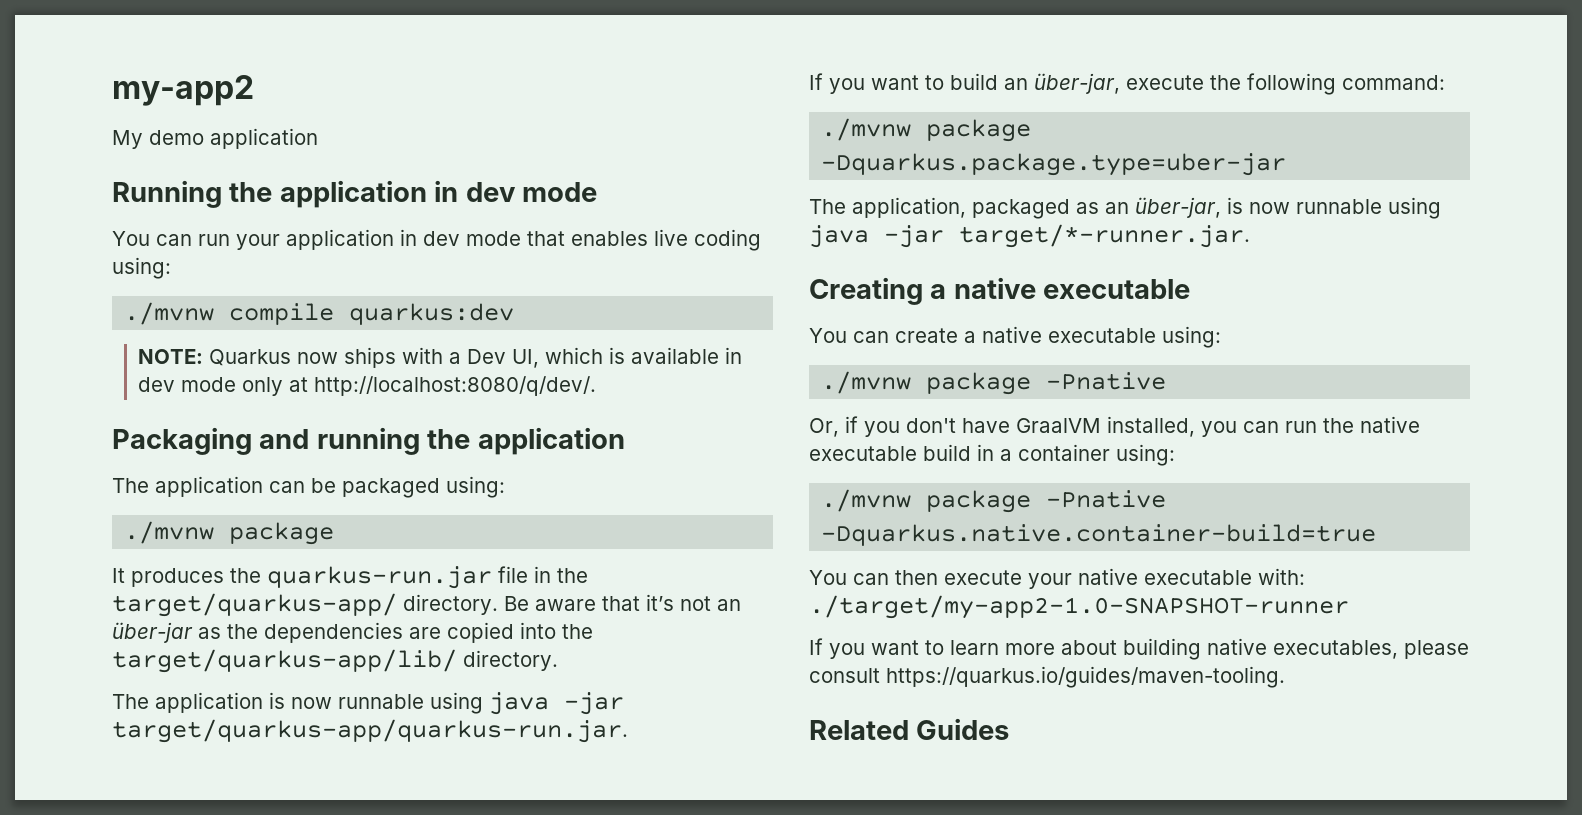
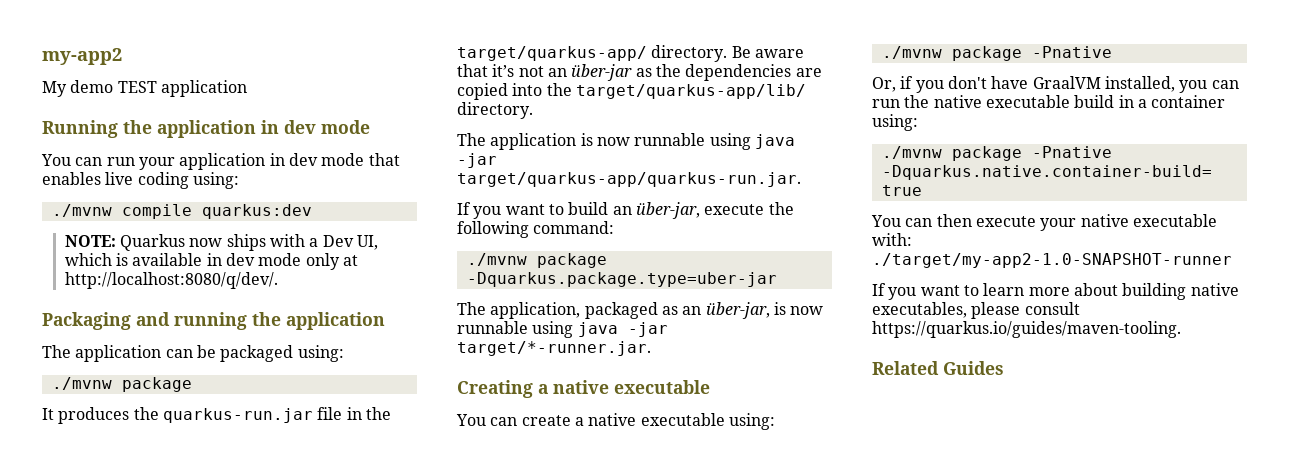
(204, 137) none -> [117,81,157,93] TEST

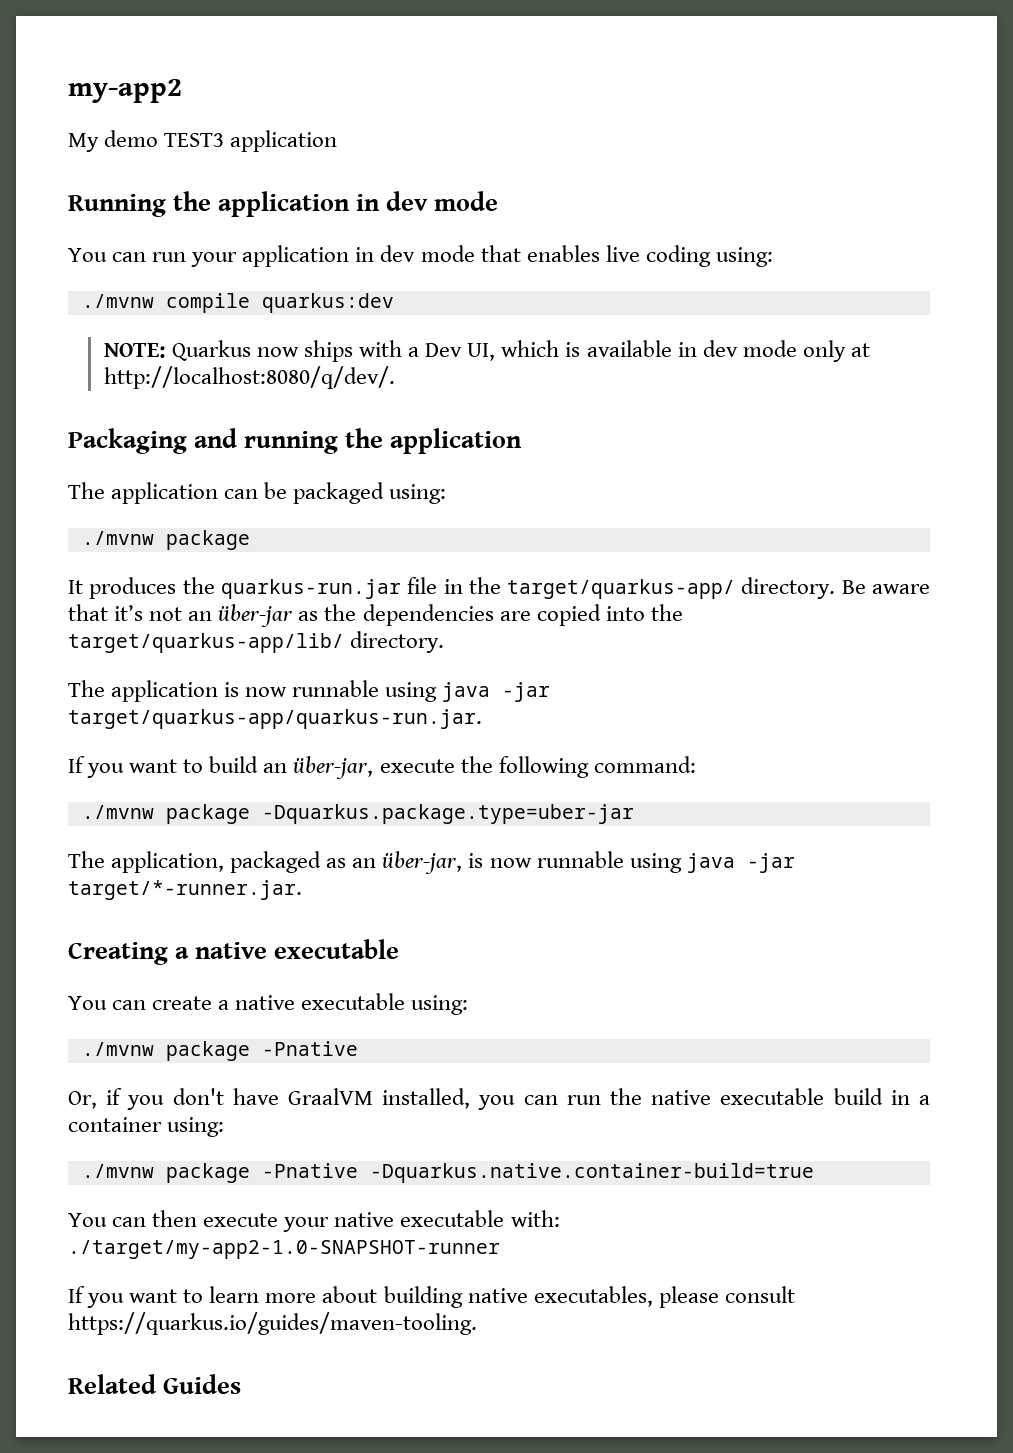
[117,81,157,93] TEST -> [164,133,225,147] TEST3

